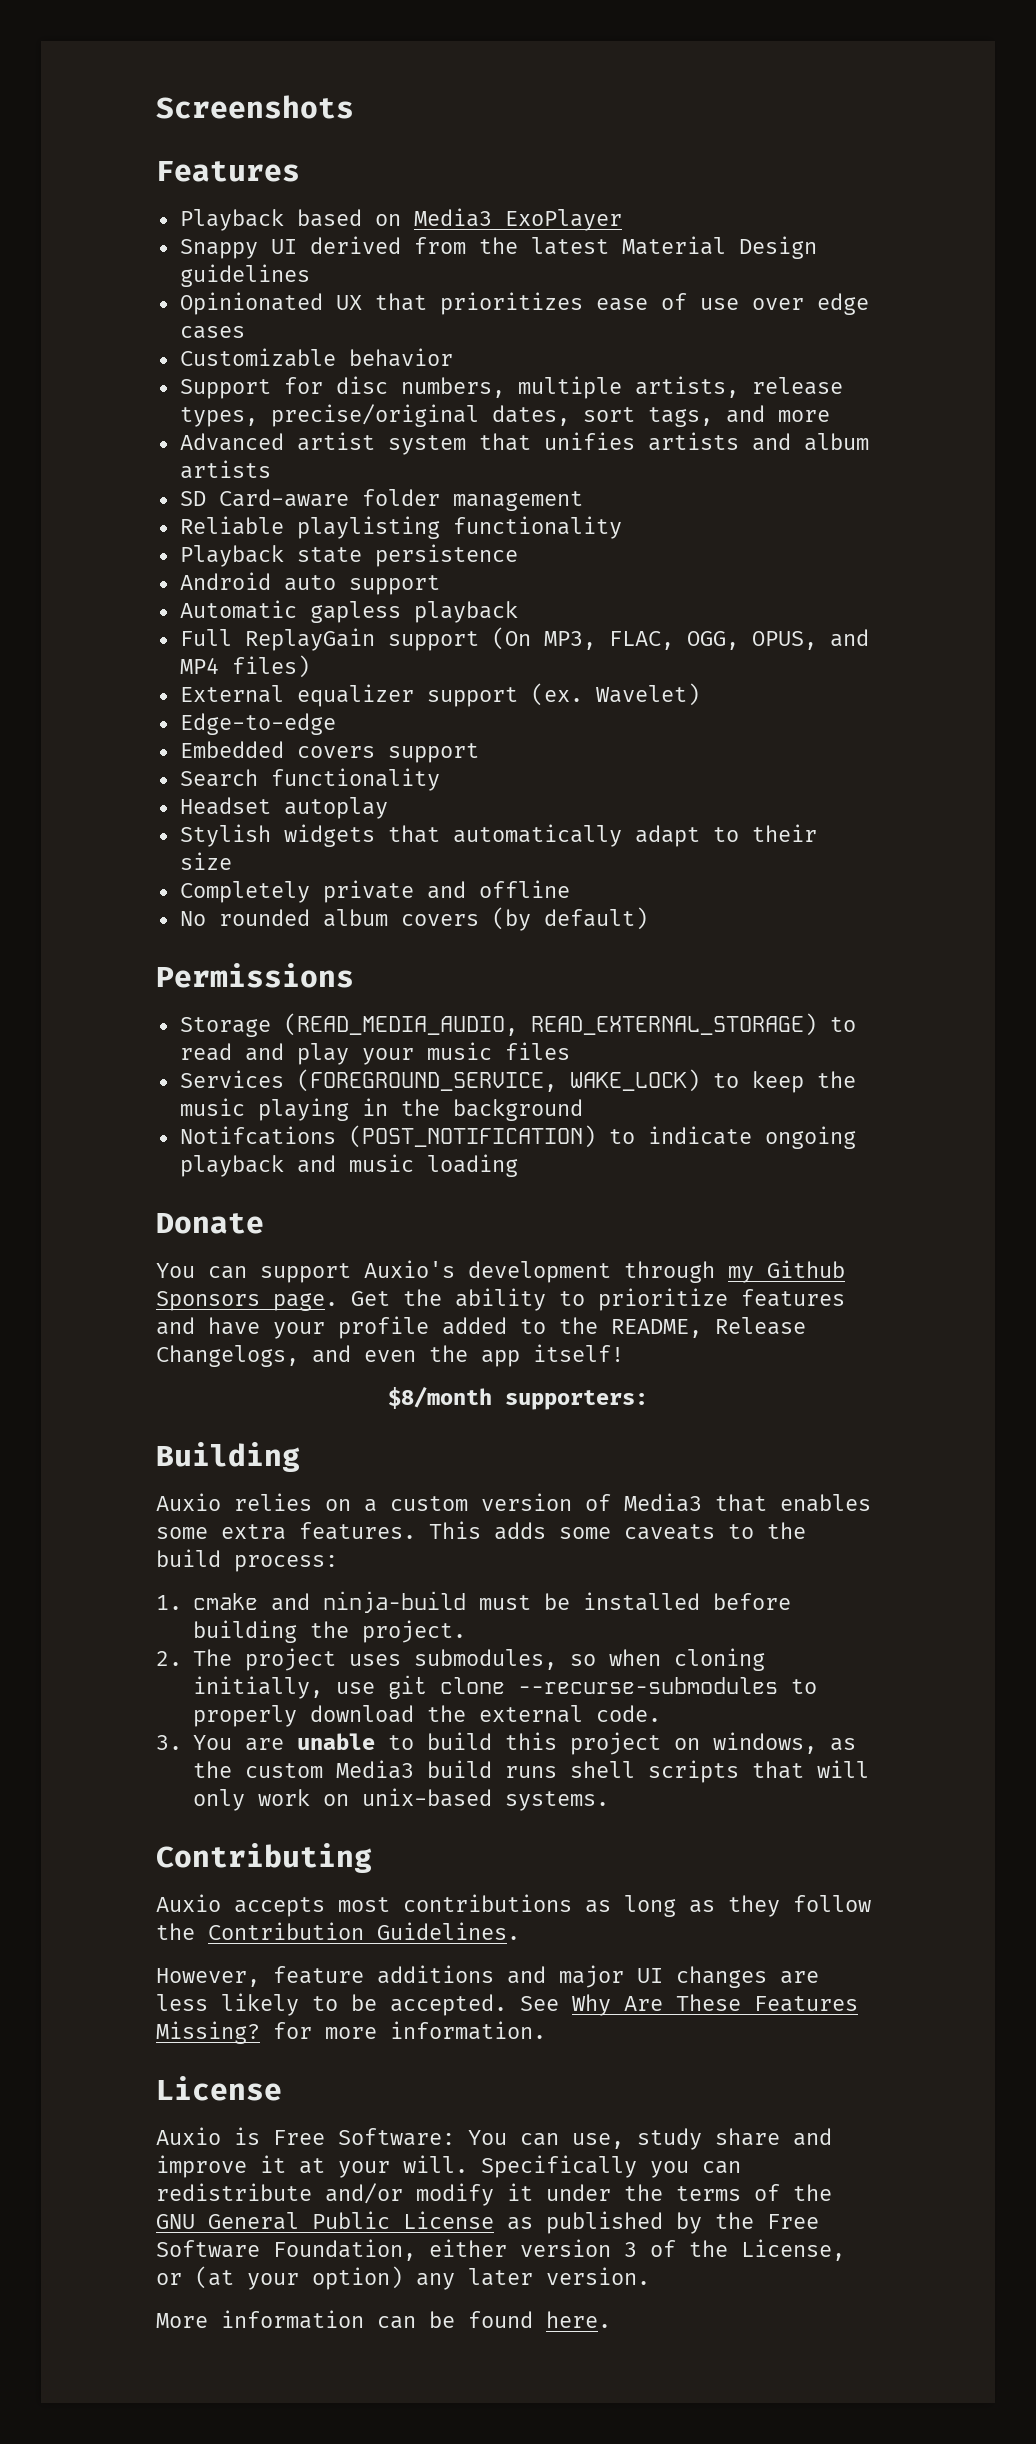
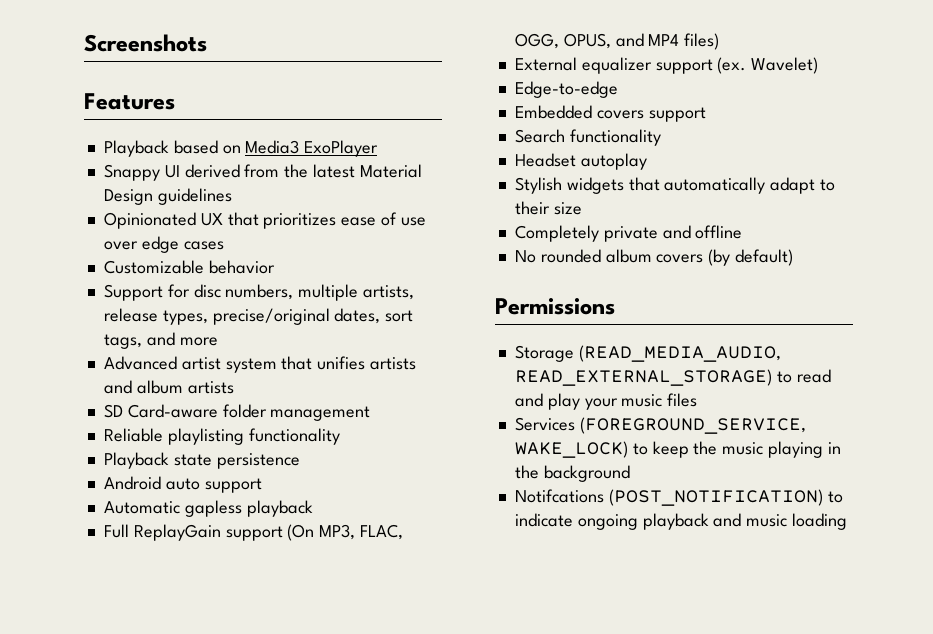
[156,1213,264,1234] [156,1260,845,1283] [156,1288,845,1311] [156,1316,806,1339] [156,1344,624,1367] [388,1386,648,1410] [156,1442,300,1472] [156,1493,871,1512] [156,1521,806,1540] [156,1549,338,1572] [156,1591,791,1613] [192,1620,466,1643] [156,1648,765,1671] [192,1675,817,1699] [192,1705,661,1727] [156,1732,856,1755] [192,1760,869,1783] [192,1788,609,1811] [156,1843,372,1873] [156,1894,871,1917] [156,1922,520,1940] [156,1965,819,1988] [156,1993,858,2016] [156,2021,546,2044] [156,2076,282,2101] [156,2127,832,2150] [156,2155,741,2178] [156,2183,832,2206] [156,2211,819,2234] [156,2239,845,2261] [156,2266,650,2290] [156,2310,611,2329] // Donate // You can support Auxio's development through my Github Sponsors page. Get the ability to prioritize features and have your profile added to the README, Release Changelogs, and even the app itself! // $8/month supporters: // Building // Auxio relies on a custom version of Media3 that enables some extra features. This adds some caveats to the build process: // 1. cmake and ninja-build must be installed before building the project. // 2. The project uses submodules, so when cloning initially, use git clone --recurse-submodules to properly download the external code. // 3. You are unable to build this project on windows, as the custom Media3 build runs shell scripts that will only work on unix-based systems. // Contributing // Auxio accepts most contributions as long as they follow the Contribution Guidelines. // However, feature additions and major UI changes are less likely to be accepted. See Why Are These Features Missing? for more information. // License // Auxio is Free Software: You can use, study share and improve it at your will. Specifically you can redistribute and/or modify it under the terms of the GNU General Public License as published by the Free Software Foundation, either version 3 of the License, or (at your option) any later version. // More information can be found here. -> (848, 521) none

